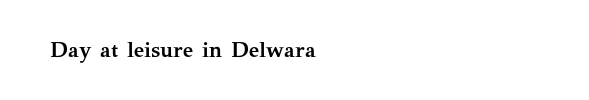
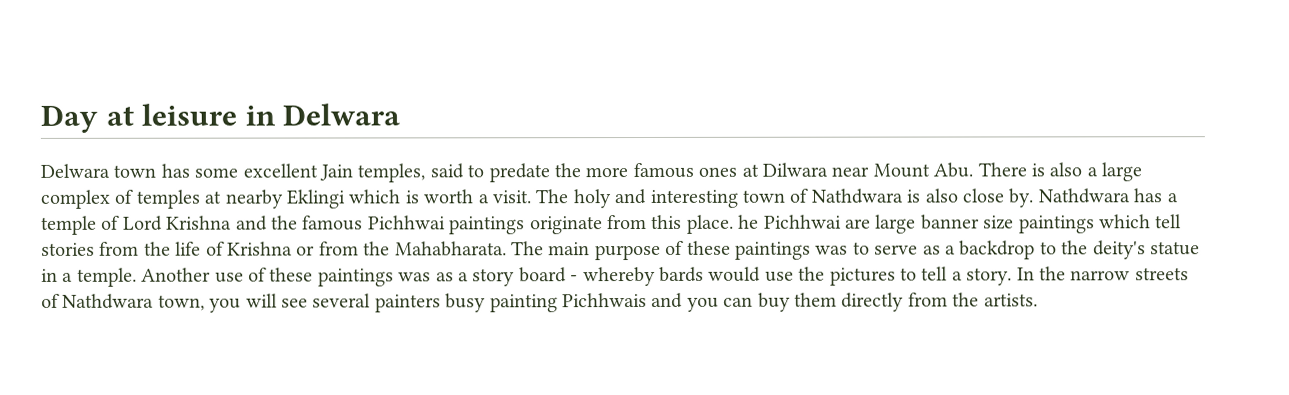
(316, 50) none -> [40,162,1143,183] [40,188,1179,209] [41,214,1183,235] [41,240,1200,261] [41,266,1189,287] [41,292,1038,313] // Delwara town has some excellent Jain temples, said to predate the more famous ones at Dilwara near Mount Abu. There is also a large complex of temples at nearby Eklingi which is worth a visit. The holy and interesting town of Nathdwara is also close by. Nathdwara has a temple of Lord Krishna and the famous Pichhwai paintings originate from this place. he Pichhwai are large banner size paintings which tell stories from the life of Krishna or from the Mahabharata. The main purpose of these paintings was to serve as a backdrop to the deity's statue in a temple. Another use of these paintings was as a story board - whereby bards would use the pictures to tell a story. In the narrow streets of Nathdwara town, you will see several painters busy painting Pichhwais and you can buy them directly from the artists.

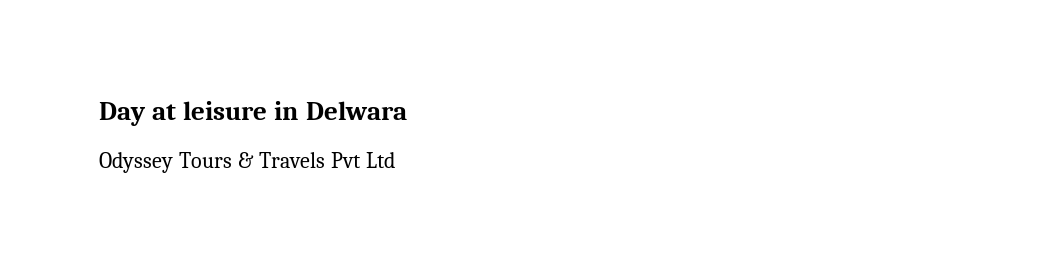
[40,162,1143,183] [40,188,1179,209] [41,214,1183,235] [41,240,1200,261] [41,266,1189,287] [41,292,1038,313] Delwara town has some excellent Jain temples, said to predate the more famous ones at Dilwara near Mount Abu. There is also a large complex of temples at nearby Eklingi which is worth a visit. The holy and interesting town of Nathdwara is also close by. Nathdwara has a temple of Lord Krishna and the famous Pichhwai paintings originate from this place. he Pichhwai are large banner size paintings which tell stories from the life of Krishna or from the Mahabharata. The main purpose of these paintings was to serve as a backdrop to the deity's statue in a temple. Another use of these paintings was as a story board - whereby bards would use the pictures to tell a story. In the narrow streets of Nathdwara town, you will see several painters busy painting Pichhwais and you can buy them directly from the artists. -> [99,152,395,173] Odyssey Tours & Travels Pvt Ltd

